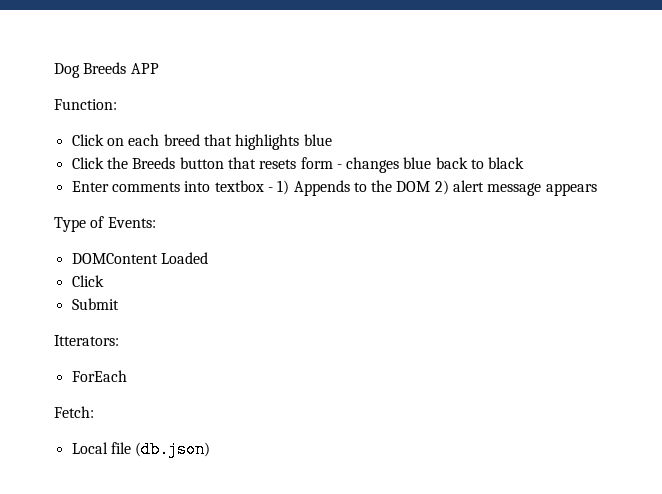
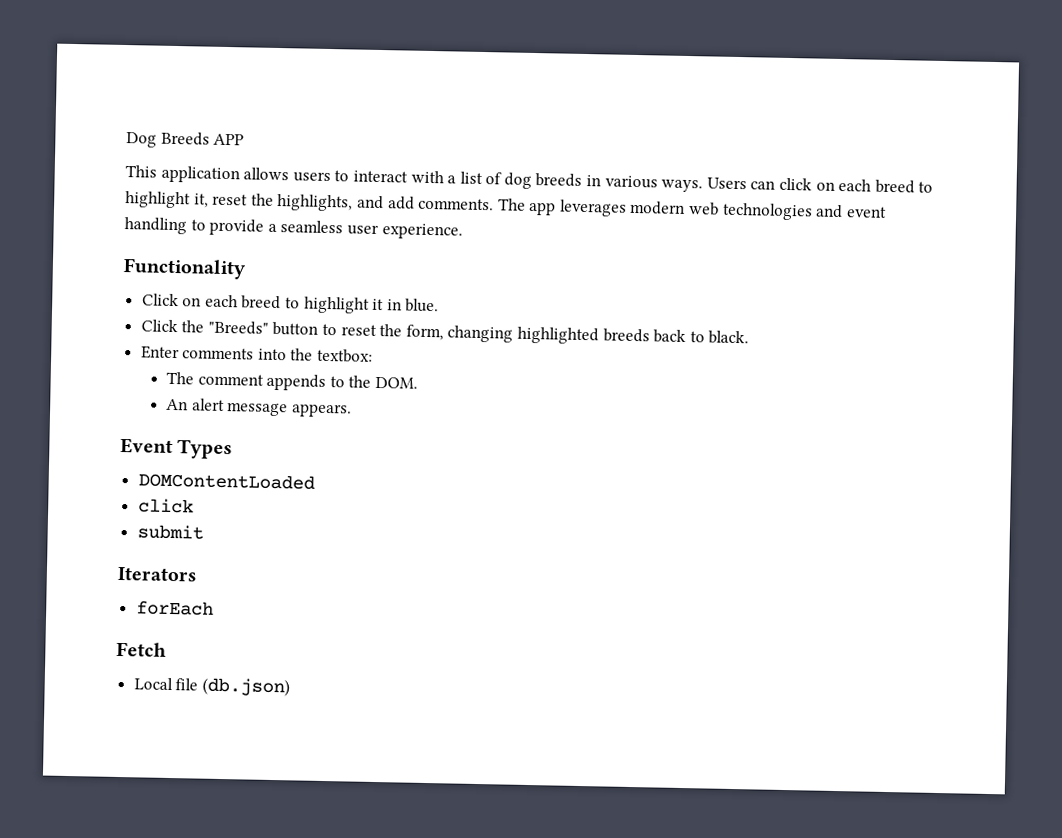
[54,99,117,110] [71,134,332,150] [71,157,432,173] Function: // Click on each breed that highlights blue // Click the Breeds button that resets form - changes blue -> [125,165,934,194] [125,191,887,221] [124,217,463,240] [123,258,247,280] [141,293,440,314] [140,319,650,345] This application allows users to interact with a list of dog breeds in various ways. Users can click on each breed to highlight it, reset the highlights, and add comments. The app leverages modern web technologies and event handling to provide a seamless user experience. // Functionality // Click on each breed to highlight it in blue. // Click the "Breeds" button to reset the form, changing highlighted breeds
[488,157,525,169] black -> [708,330,750,345] black.
[214,180,597,196] [54,216,156,232] [71,252,208,264] [71,275,104,287] [71,298,119,310] [54,335,119,346] [71,370,127,382] [54,406,94,418] textbox - 1) Appends to the DOM 2) alert message appears // Type of Events: // DOMContent Loaded // Click // Submit // Itterators: // ForEach // Fetch: -> [290,348,374,363] [165,371,418,391] [165,398,352,418] [120,437,234,460] [137,472,315,490] [137,498,194,514] [136,524,204,540] [117,566,198,582] [135,600,214,616] [116,641,167,657] the textbox: // The comment appends to the DOM. // An alert message appears. // Event Types // DOMContentLoaded // click // submit // Iterators // forEach // Fetch

